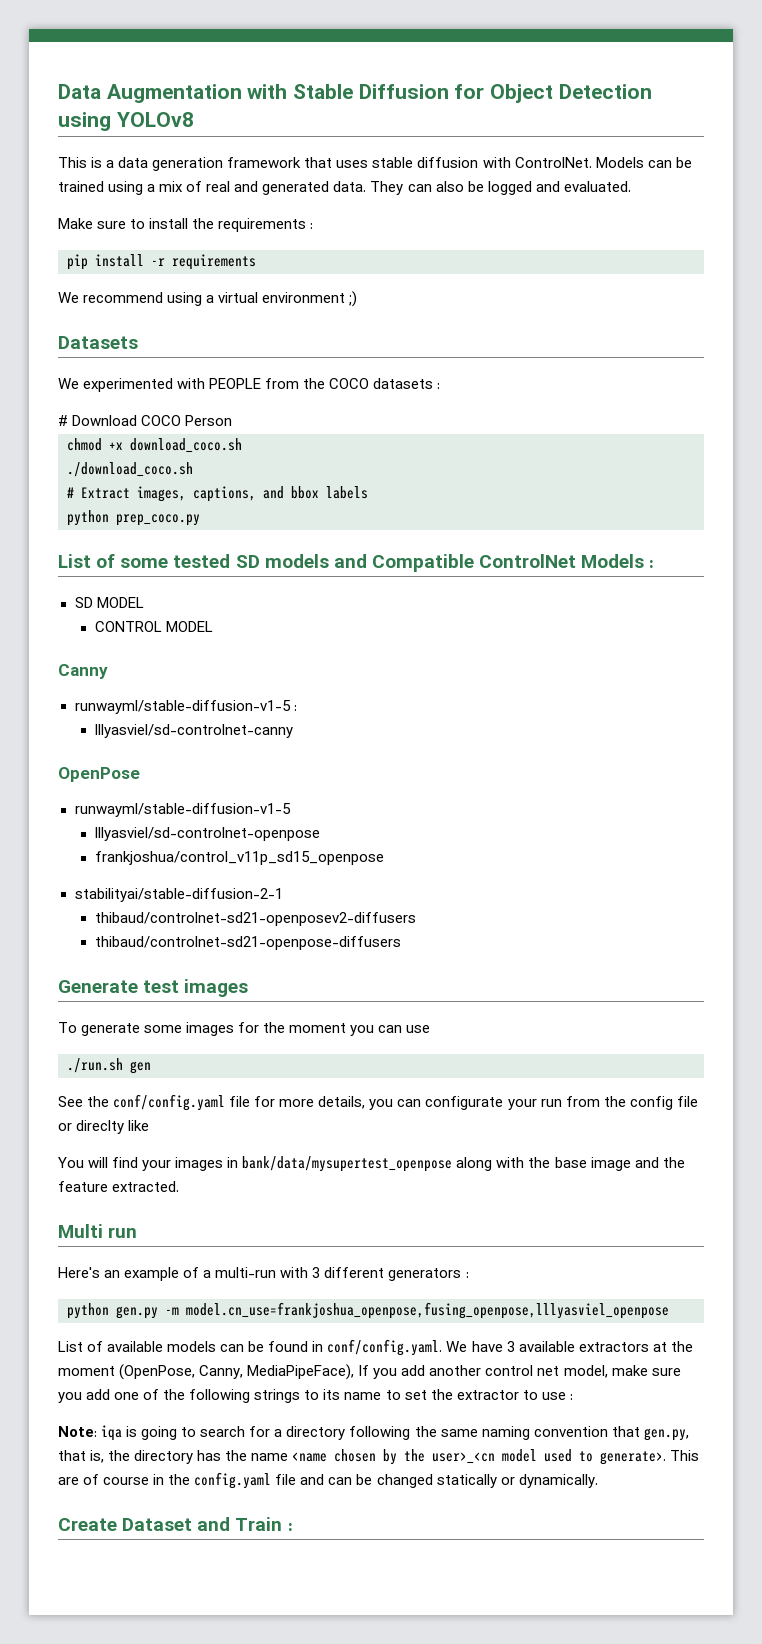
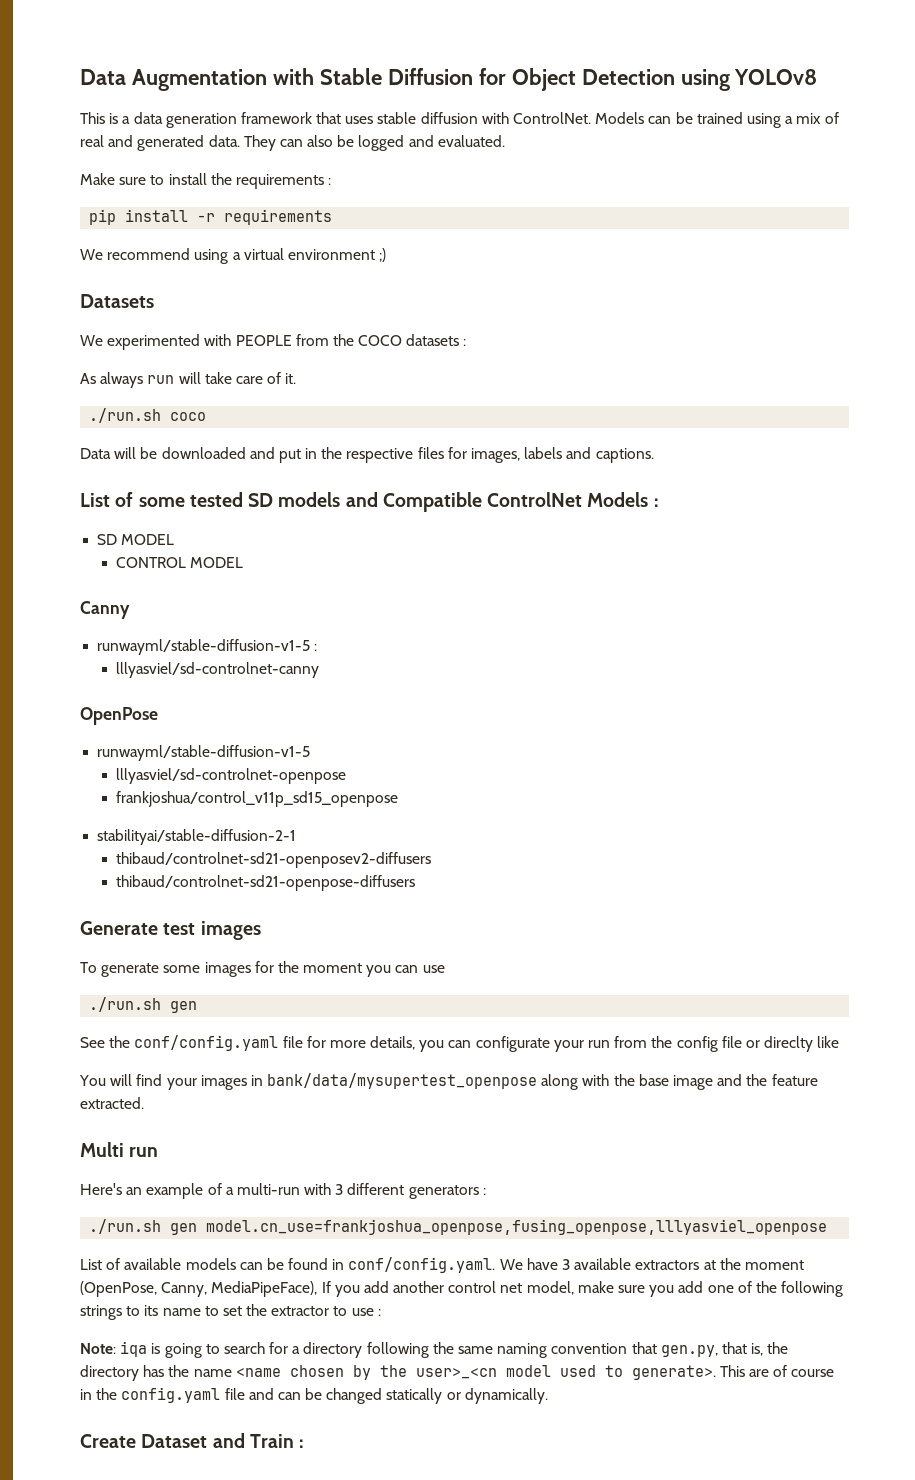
[58,415,233,426] [67,438,242,453] [67,462,193,477] [67,486,368,502] [67,510,200,526] # Download COCO Person // chmod +x download_coco.sh // ./download_coco.sh // # Extract images, captions, and bbox labels // python prep_coco.py -> [80,372,297,388] [89,408,207,423] [80,447,654,463] As always run will take care of it. // ./run.sh coco // Data will be downloaded and put in the respective files for images, labels and captions.
[67,1303,179,1319] python gen.py -m -> [89,1219,198,1235] ./run.sh gen

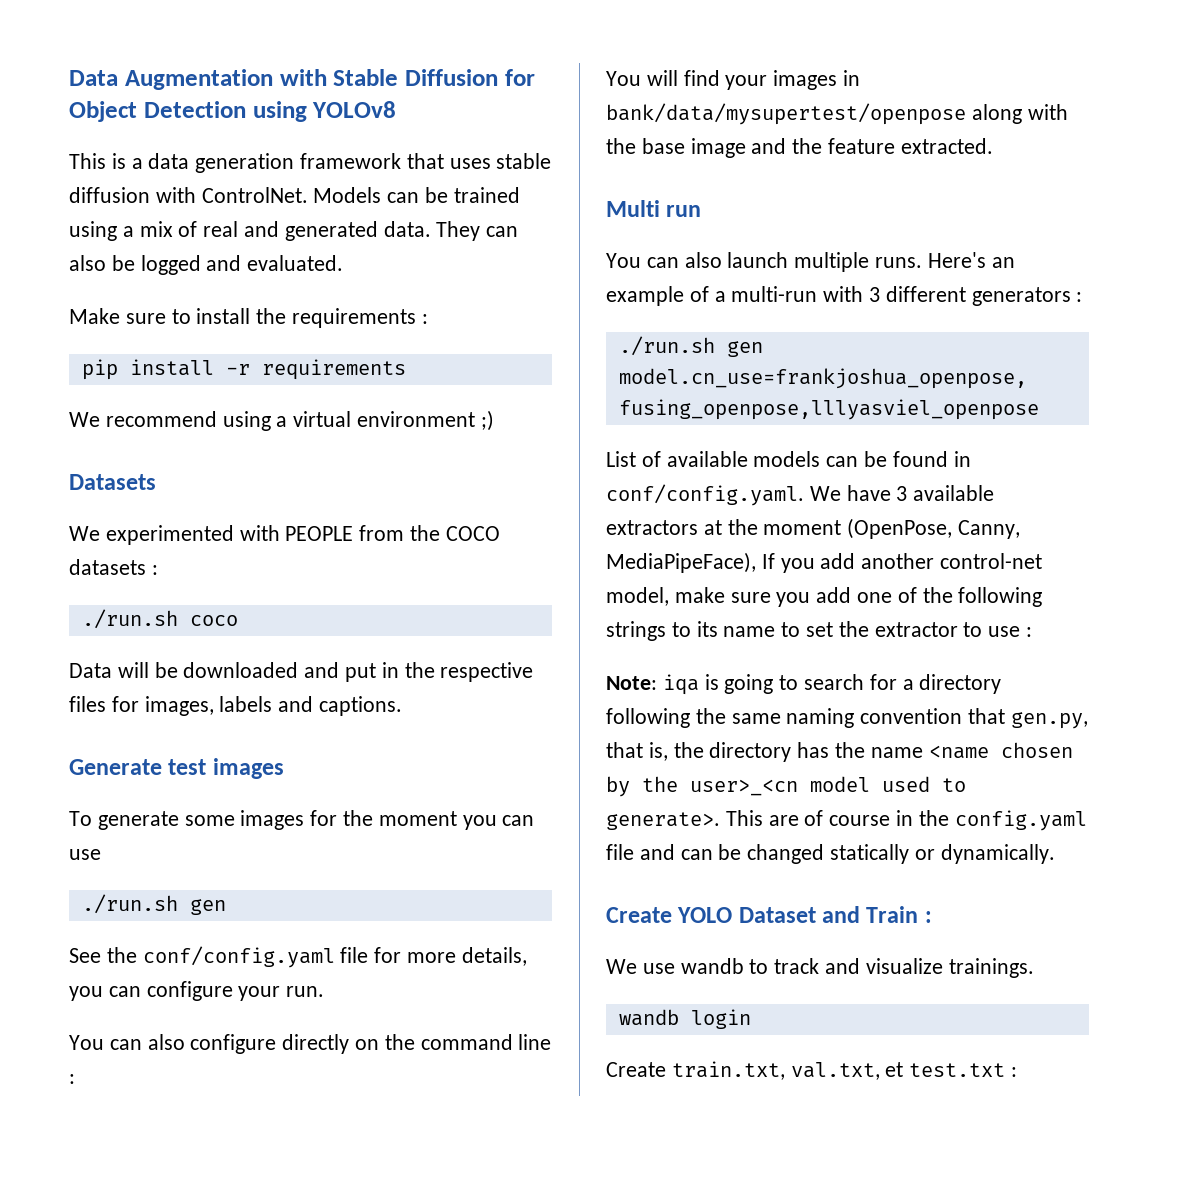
[80,372,297,388] // As always run will take care of it. -> (158, 570) none
[80,492,659,512] [97,534,175,545] [115,557,244,568] [80,601,130,619] [97,639,318,655] [115,662,319,678] [80,707,158,725] [97,745,311,761] [115,768,346,784] [115,791,398,807] [97,829,297,845] [115,852,431,868] [115,875,415,891] // List of some tested SD models and Compatible ControlNet Models : // SD MODEL // CONTROL MODEL // Canny // runwayml/stable-diffusion-v1-5 : // lllyasviel/sd-controlnet-canny // OpenPose // runwayml/stable-diffusion-v1-5 // lllyasviel/sd-controlnet-openpose // frankjoshua/control_v11p_sd15_openpose // stabilityai/stable-diffusion-2-1 // thibaud/controlnet-sd21-openposev2-diffusers // thibaud/controlnet-sd21-openpose-diffusers -> (403, 706) none
[475,1036,840,1052] configurate your run from the config file or direclty like -> [146,981,325,1001] [69,1034,552,1054] [69,1074,75,1084] configure your run. // You can also configure directly on the command line :
[267,1073,538,1089] bank/data/mysupertest_openpose -> [606,103,966,125] bank/data/mysupertest/openpose
(159, 1152) none -> [606,252,923,272] You can also launch multiple runs.
[448,1281,523,1293] control net -> [940,553,1043,569] control-net
(136, 1441) none -> [677,907,733,923] YOLO
(305, 1443) none -> [606,958,1034,978] [618,1009,751,1029] [606,1061,1018,1080] // We use wandb to track and visualize trainings. // wandb login // Create train.txt, val.txt, et test.txt :

